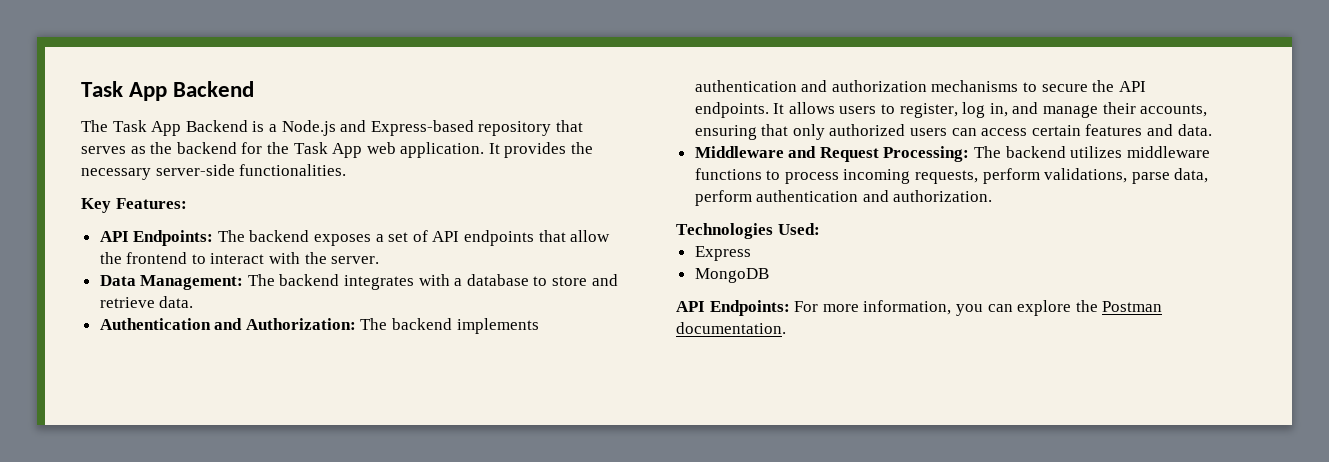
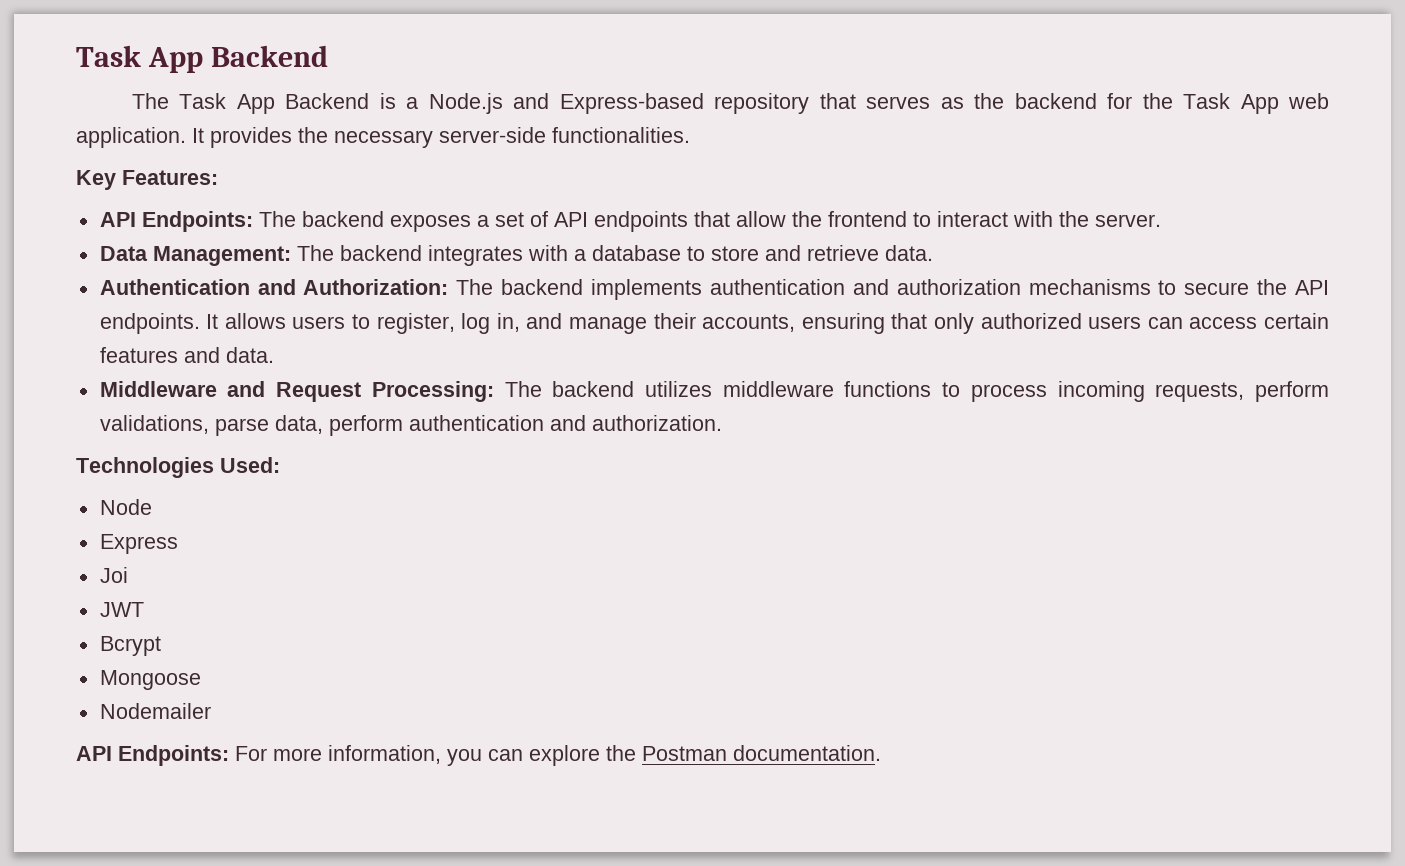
(820, 229) none -> [99,499,152,515] // Node
[694,268,769,283] MongoDB -> [99,567,128,583] [99,602,144,617] [99,636,161,656] [99,670,201,690] [99,703,211,719] Joi // JWT // Bcrypt // Mongoose // Nodemailer

